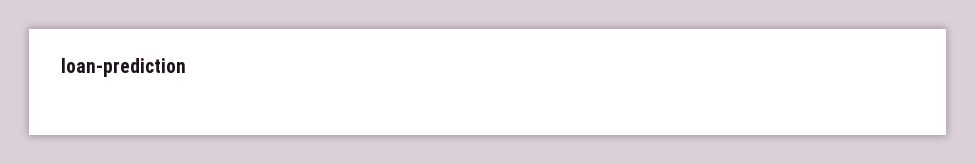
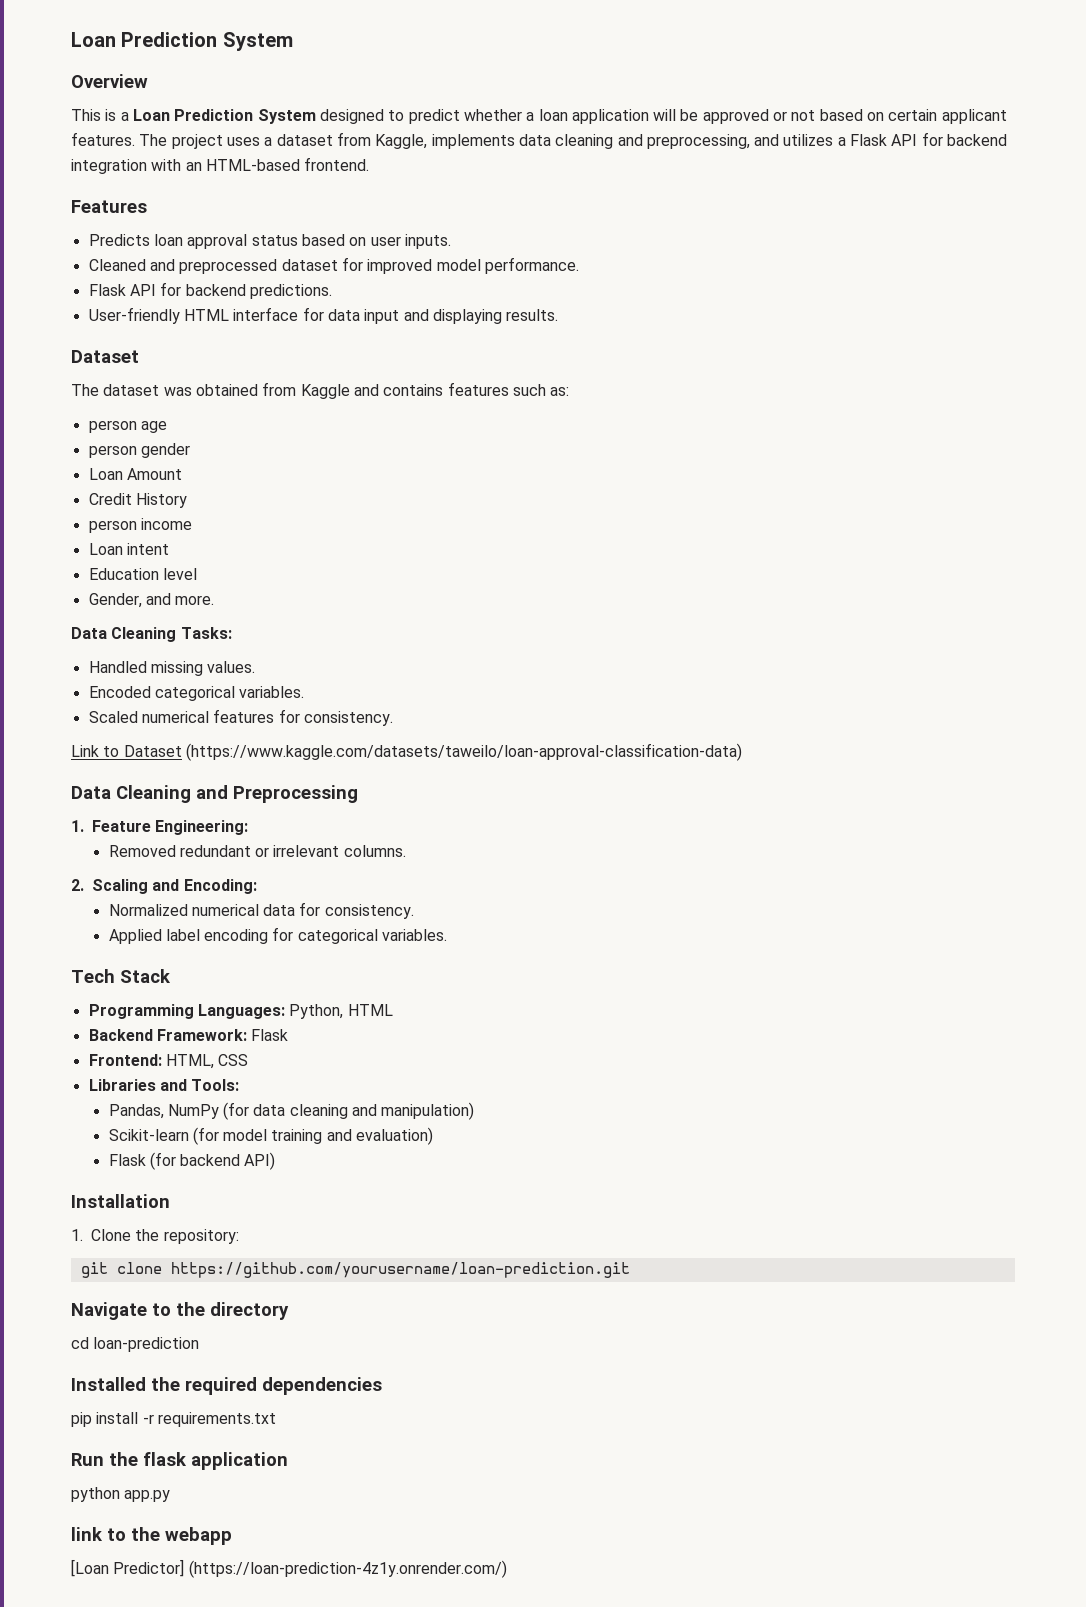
[61,58,186,77] loan-prediction -> [71,32,293,51] [71,74,148,88] [71,109,1007,124] [71,132,1008,149] [71,157,370,174] [71,200,147,213] [88,234,451,249] [88,257,579,274] [88,282,332,299] [88,307,559,324] [71,350,139,363] [71,382,570,399] [88,420,167,433] [88,443,190,458] [88,468,182,480] [88,493,187,508] [88,518,192,533] [88,543,169,555] [88,568,197,580] [88,593,215,608] [71,627,232,642] [88,661,256,676] [88,686,305,701] [88,709,393,726] [71,743,742,761] [71,785,358,803] [71,820,249,835] [108,845,406,857] [71,879,257,894] [108,902,414,919] [108,927,448,944] [71,969,171,983] [88,1004,393,1019] [88,1029,289,1041] [88,1054,249,1069] [88,1079,240,1091] [108,1102,475,1120] [108,1127,434,1145] [108,1152,276,1170] [71,1194,170,1208] [71,1229,239,1244] [80,1262,630,1278] [71,1302,289,1320] [71,1337,200,1352] [71,1377,382,1395] [71,1412,276,1427] [71,1452,288,1470] [71,1487,171,1502] [71,1527,232,1545] [71,1559,507,1578] Loan Prediction System // Overview // This is a Loan Prediction System designed to predict whether a loan application will be approved or not based on certain applicant features. The project uses a dataset from Kaggle, implements data cleaning and preprocessing, and utilizes a Flask API for backend integration with an HTML-based frontend. // Features // Predicts loan approval status based on user inputs. // Cleaned and preprocessed dataset for improved model performance. // Flask API for backend predictions. // User-friendly HTML interface for data input and displaying results. // Dataset // The dataset was obtained from Kaggle and contains features such as: // person age // person gender // Loan Amount // Credit History // person income // Loan intent // Education level // Gender, and more. // Data Cleaning Tasks: // Handled missing values. // Encoded categorical variables. // Scaled numerical features for consistency. // Link to Dataset (https://www.kaggle.com/datasets/taweilo/loan-approval-classification-data) // Data Cleaning and Preprocessing // 1. Feature Engineering: // Removed redundant or irrelevant columns. // 2. Scaling and Encoding: // Normalized numerical data for consistency. // Applied label encoding for categorical variables. // Tech Stack // Programming Languages: Python, HTML // Backend Framework: Flask // Frontend: HTML, CSS // Libraries and Tools: // Pandas, NumPy (for data cleaning and manipulation) // Scikit-learn (for model training and evaluation) // Flask (for backend API) // Installation // 1. Clone the repository: // git clone https://github.com/yourusername/loan-prediction.git // Navigate to the directory // cd loan-prediction // Installed the required dependencies // pip install -r requirements.txt // Run the flask application // python app.py // link to the webapp // [Loan Predictor] (https://loan-prediction-4z1y.onrender.com/)

